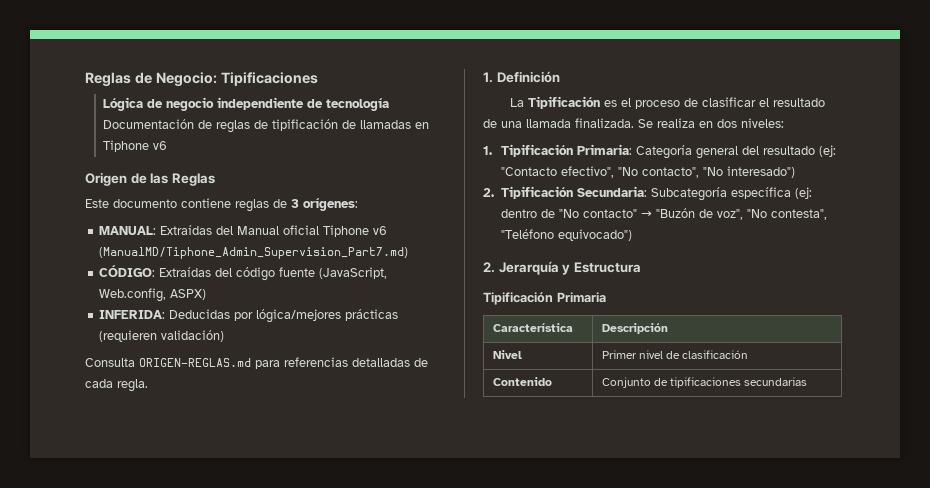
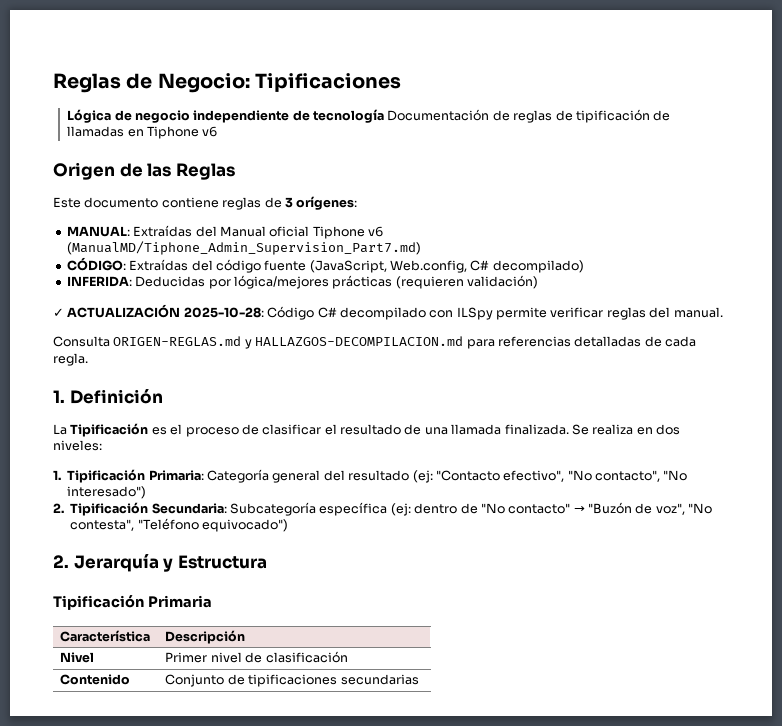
[170,289,207,300] ASPX) -> [470,260,584,273] C# decompilado)
(225, 336) none -> [53,304,723,320] // ✓ ACTUALIZACIÓN 2025-10-28: Código C# decompilado con ILSpy permite verificar reglas del manual.
(251, 362) none -> [244,336,464,349] y HALLAZGOS-DECOMPILACION.md

